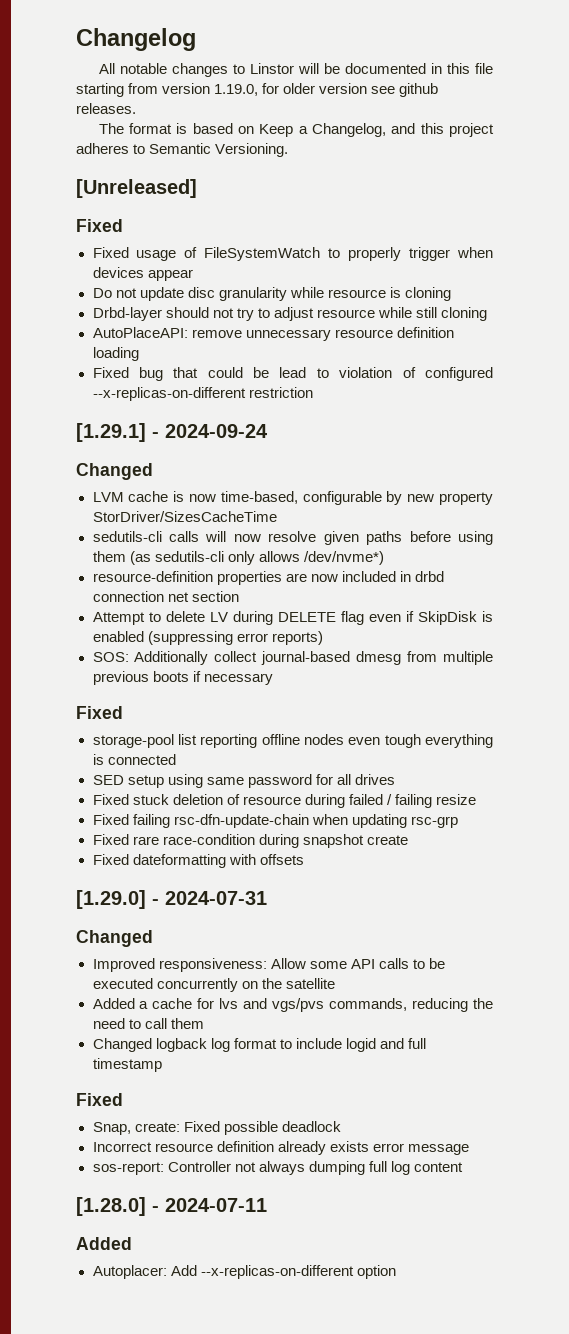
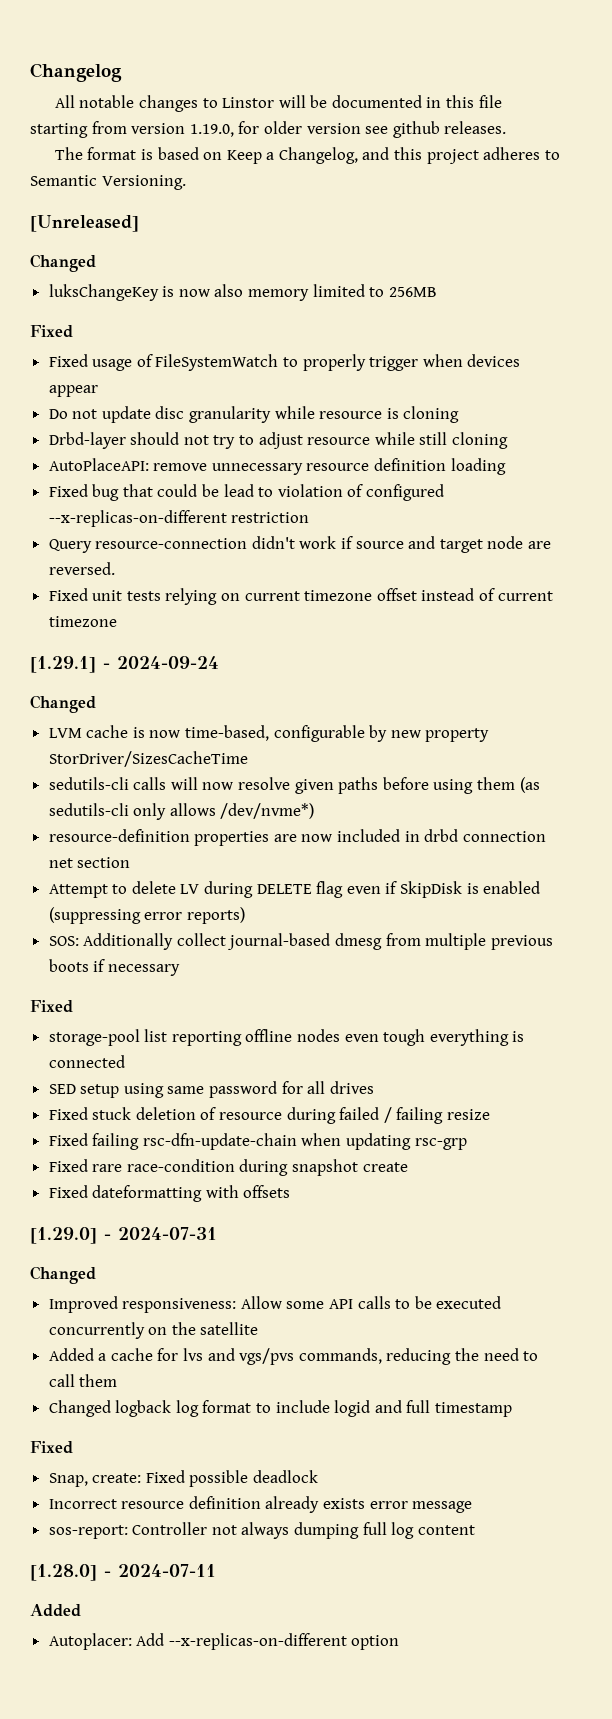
(197, 188) none -> [30,254,96,272] [48,284,437,301] // Changed // luksChangeKey is now also memory limited to 256MB
(313, 392) none -> [48,536,552,553] [48,562,115,575] [48,588,553,605] [48,616,117,627] // Query resource-connection didn't work if source and target node are reversed. // Fixed unit tests relying on current timezone offset instead of current timezone

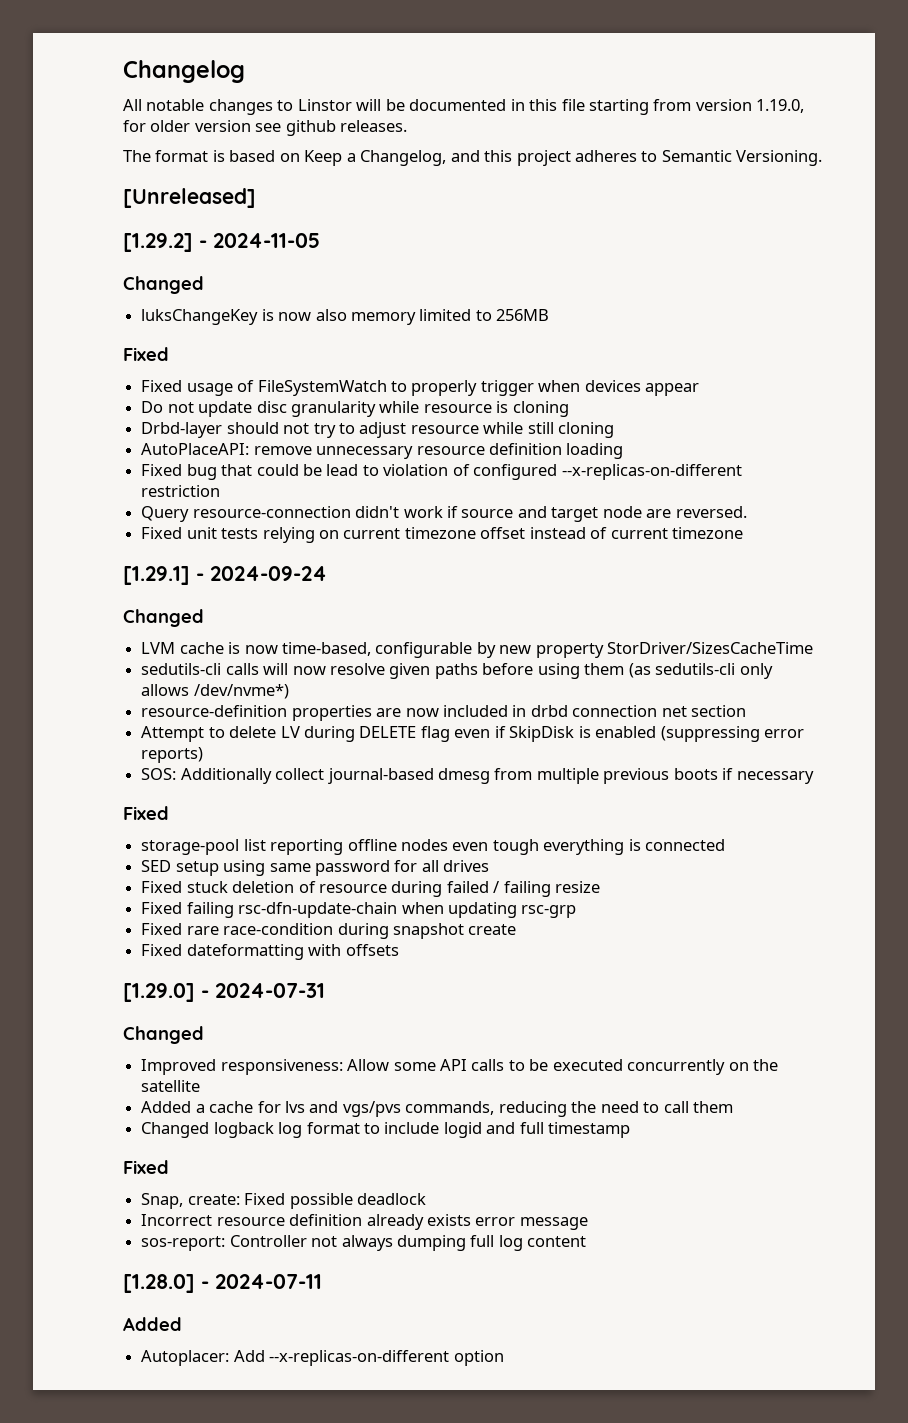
(139, 223) none -> [123,233,320,252] // [1.29.2] - 2024-11-05

